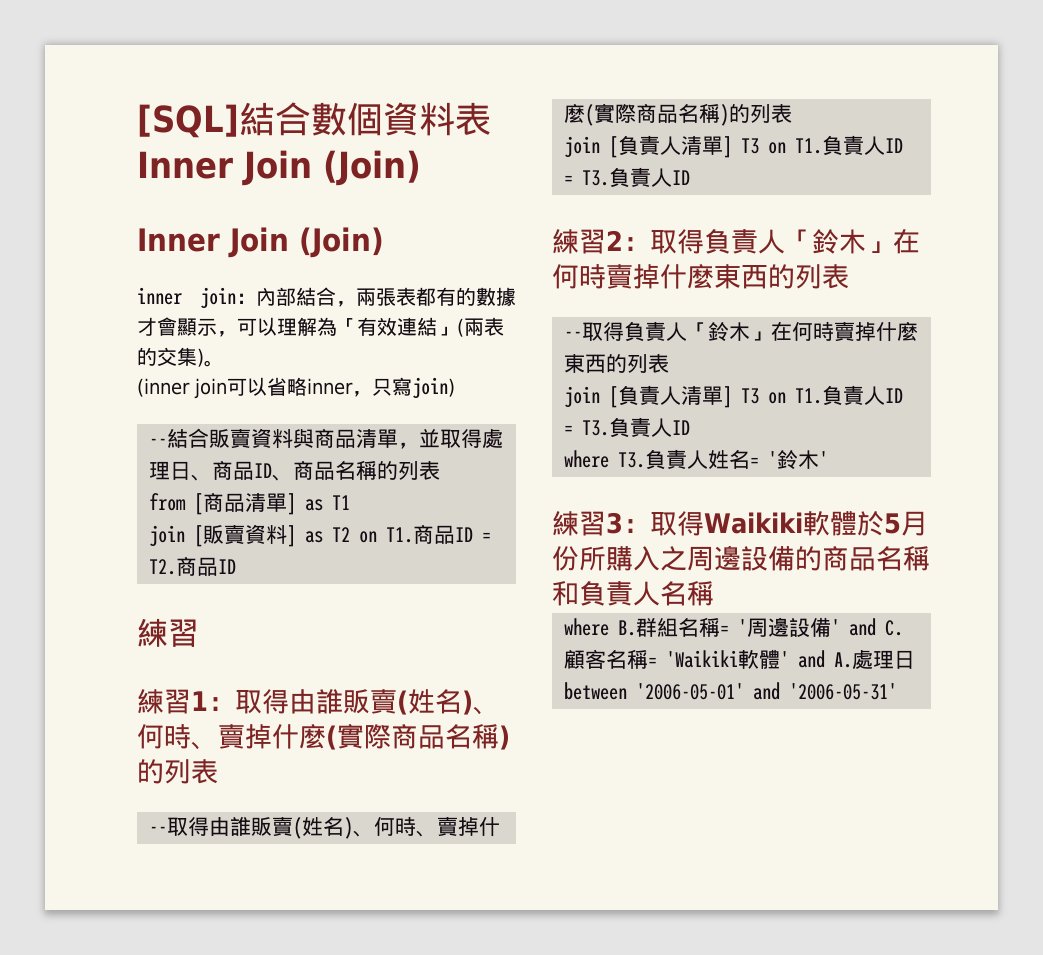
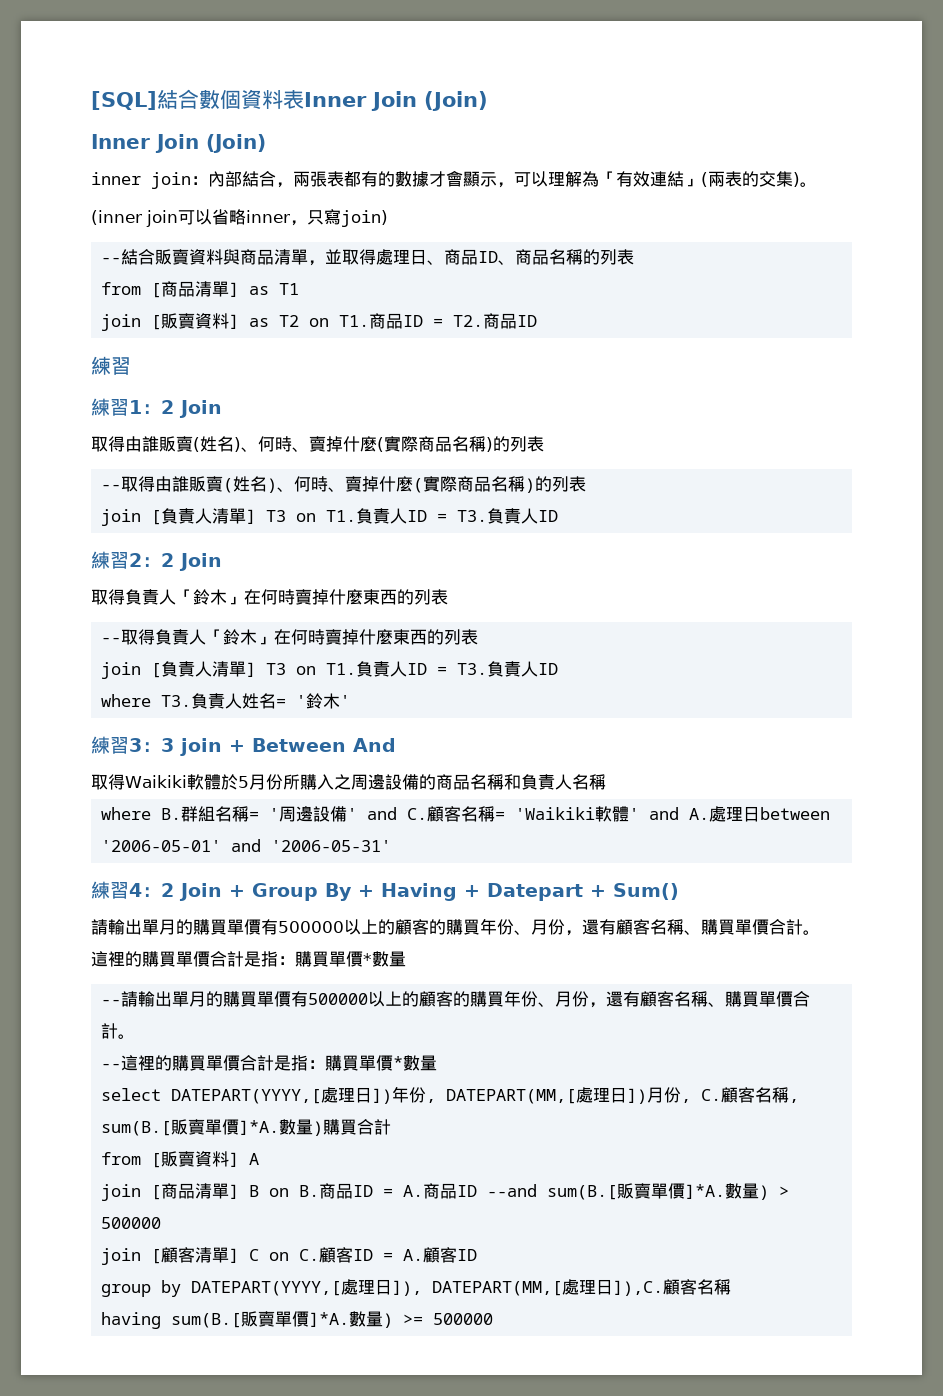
(235, 704) none -> [161,400,222,418] 2 Join //
(650, 244) none -> [161,553,222,571] 2 Join //
(650, 526) none -> [161,738,396,756] 3 join + Between And //
(897, 691) none -> [91,881,679,901] [91,918,820,936] [91,950,406,967] [101,990,811,1008] [101,1023,136,1039] [101,1054,438,1071] [101,1086,800,1104] [101,1119,392,1136] [101,1151,260,1168] [101,1183,790,1201] [101,1217,162,1229] [101,1247,478,1265] [101,1279,732,1297] [101,1311,494,1329] // 練習4：2 Join + Group By + Having + Datepart + Sum() // 請輸出單月的購買單價有500000以上的顧客的購買年份、月份，還有顧客名稱、購買單價合計。 // 這裡的購買單價合計是指：購買單價*數量 // --請輸出單月的購買單價有500000以上的顧客的購買年份、月份，還有顧客名稱、購買單價合計。 // --這裡的購買單價合計是指：購買單價*數量 // select DATEPART(YYYY,[處理日])年份, DATEPART(MM,[處理日])月份, C.顧客名稱, sum(B.[販賣單價]*A.數量)購買合計 // from [販賣資料] A // join [商品清單] B on B.商品ID = A.商品ID --and sum(B.[販賣單價]*A.數量) > 500000 // join [顧客清單] C on C.顧客ID = A.顧客ID // group by DATEPART(YYYY,[處理日]), DATEPART(MM,[處理日]),C.顧客名稱 // having sum(B.[販賣單價]*A.數量) >= 500000

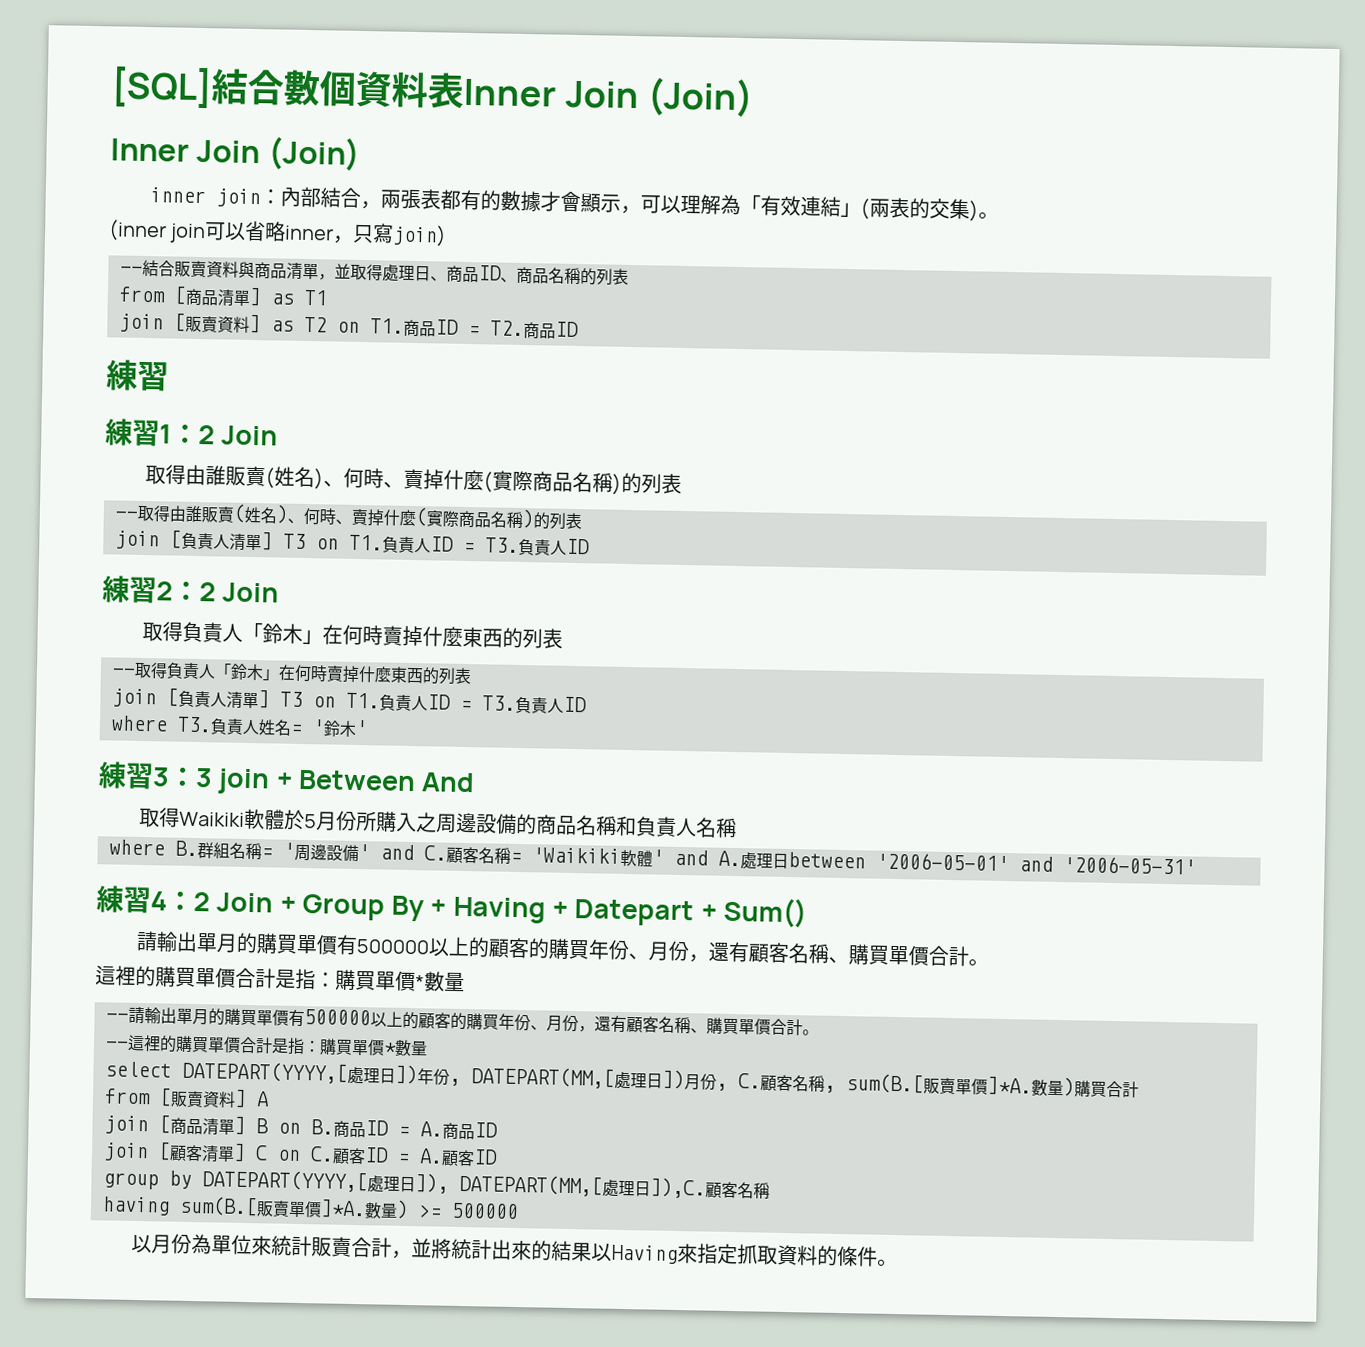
[487,1183,790,1200] [101,1217,162,1229] --and sum(B.[販賣單價]*A.數量) > 500000 -> (498, 1130) none
(494, 1319) none -> [131,1233,899,1268] // 以月份為單位來統計販賣合計，並將統計出來的結果以Having來指定抓取資料的條件。

